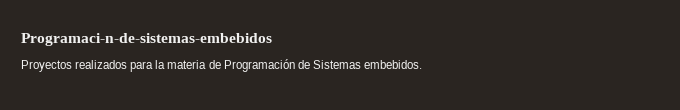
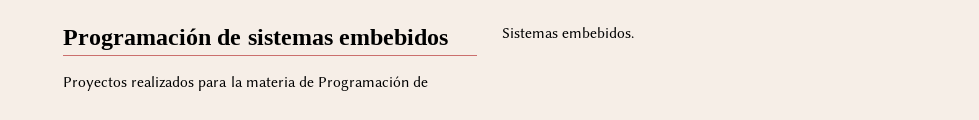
[21,33,272,46] Programaci-n-de-sistemas-embebidos -> [63,28,449,50] Programación de sistemas embebidos

